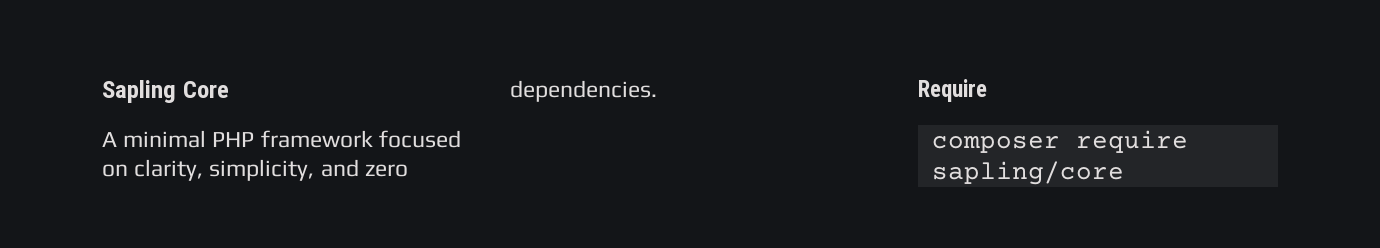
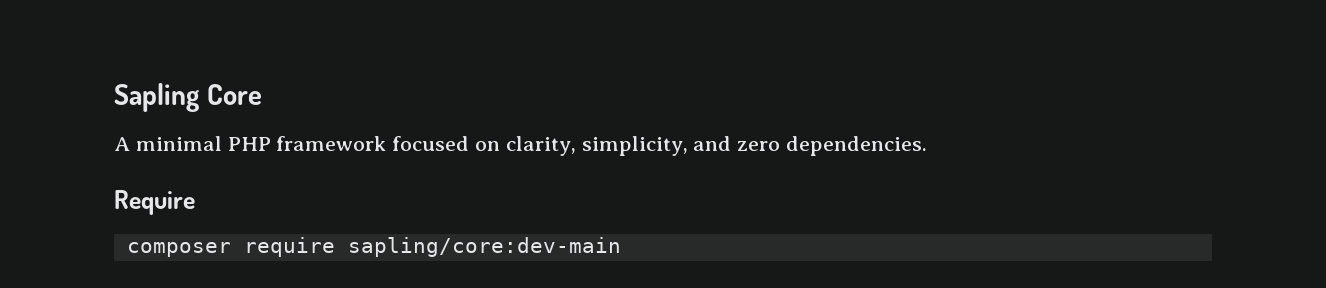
[931,161,1124,185] sapling/core -> [347,237,621,257] sapling/core:dev-main

